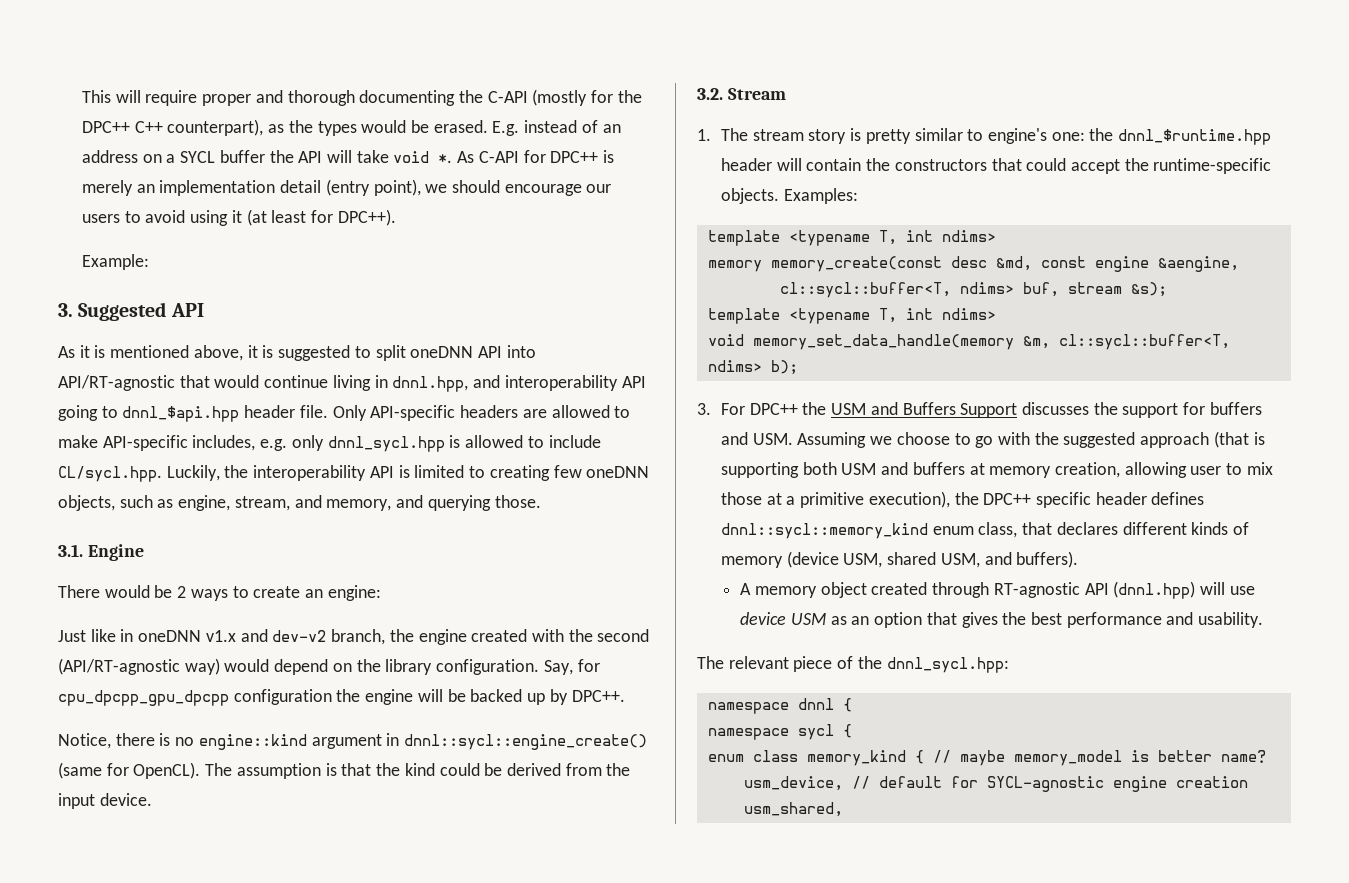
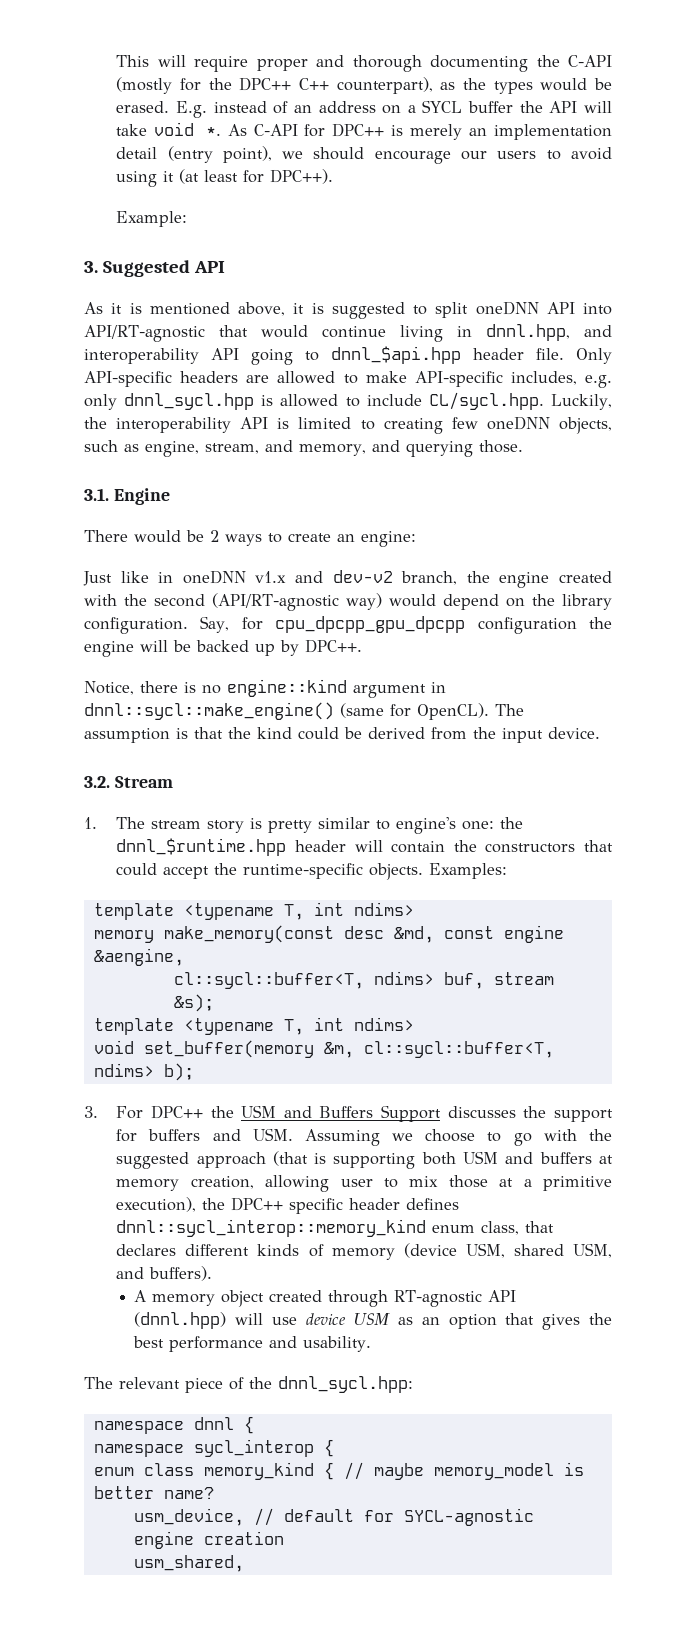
[404,734,648,750] dnnl::sycl::engine_create() -> [84,702,334,720] dnnl::sycl::make_engine()
[770,256,942,272] memory_create(const -> [163,925,334,943] make_memory(const
[752,334,1014,350] memory_set_data_handle(memory -> [143,1040,314,1058] set_buffer(memory
[720,523,928,539] dnnl::sycl::memory_kind -> [116,1219,427,1237] dnnl::sycl_interop::memory_kind
[797,724,834,740] sycl -> [193,1439,314,1457] sycl_interop

